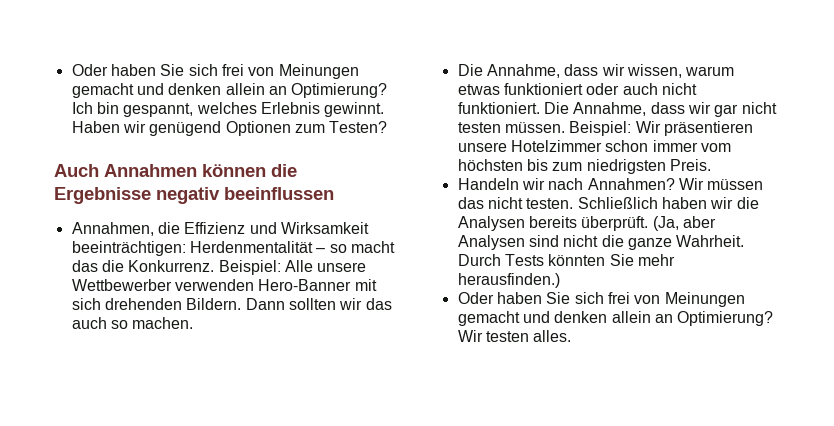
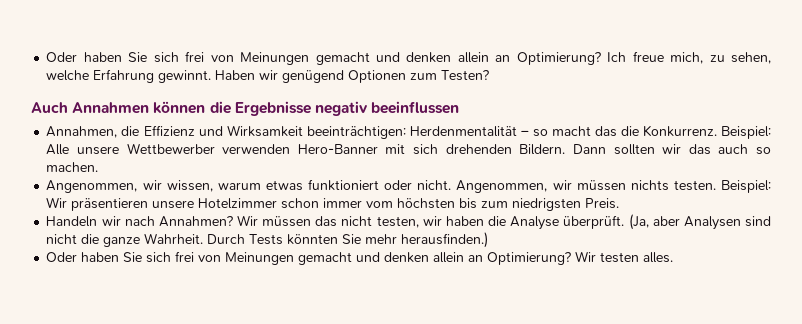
[96,102,320,117] bin gespannt, welches Erlebnis -> [632,51,772,64] [46,69,155,83] freue mich, zu sehen, welche Erfahrung
[457,64,599,78] Die Annahme, dass -> [46,180,138,193] Angenommen,
[622,83,697,95] [457,102,777,117] [457,122,565,133] auch nicht funktioniert. Die Annahme, dass wir gar nicht testen müssen. -> [417,180,716,193] nicht. Angenommen, wir müssen nichts testen.
[526,197,759,209] [457,216,577,231] testen. Schließlich haben wir die Analysen bereits -> [376,216,560,230] testen, wir haben die Analyse

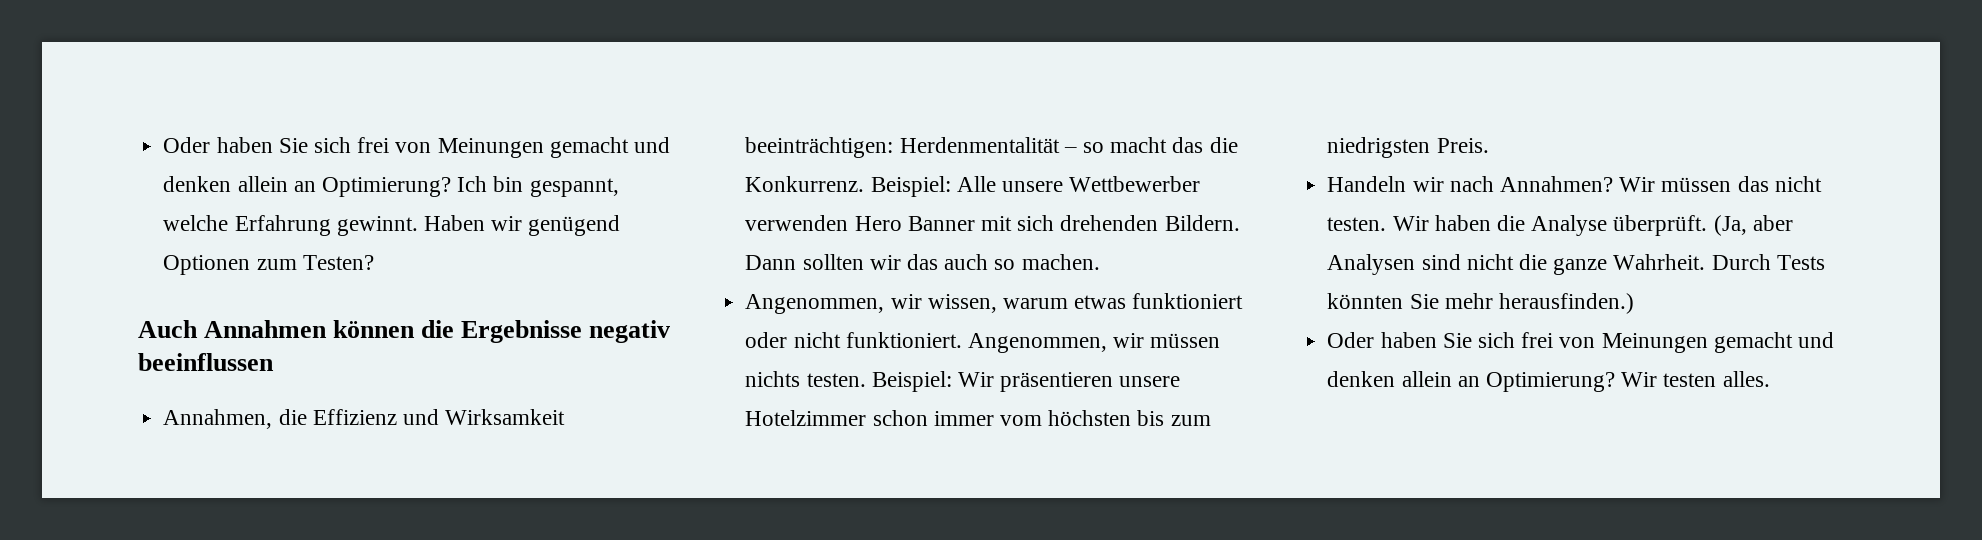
[632,51,772,64] freue mich, zu sehen, -> [493,176,619,197] bin gespannt,
[297,144,378,154] Hero-Banner -> [854,216,975,231] Hero Banner
[417,180,452,190] nicht. -> [793,332,962,348] nicht funktioniert.
[376,216,442,228] testen, wir -> [1327,216,1429,231] testen. Wir

